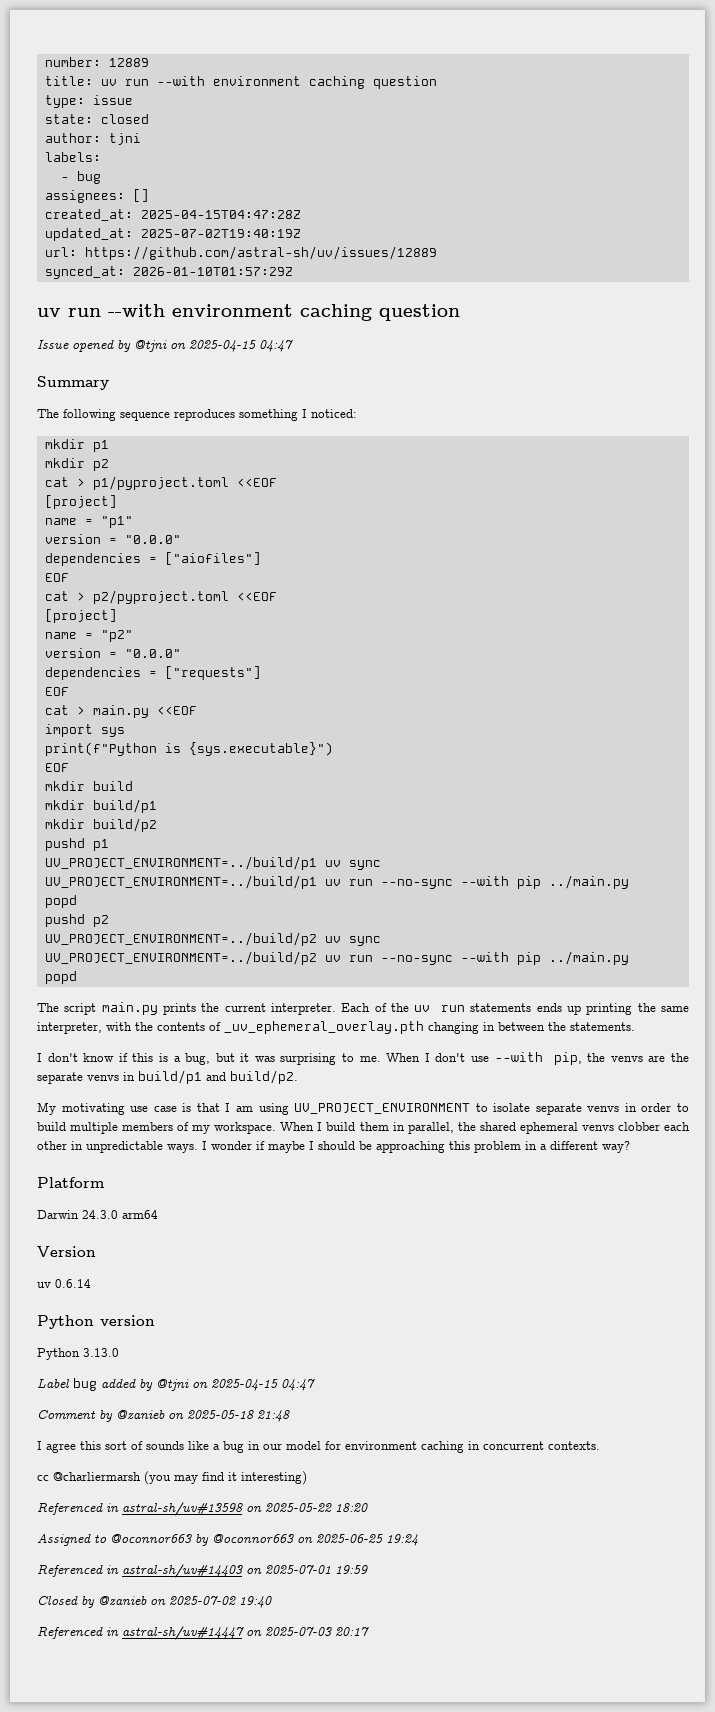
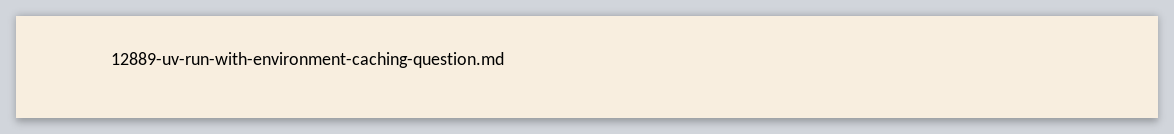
[44,57,149,67] [44,76,437,89] [44,95,133,108] [44,114,149,124] [44,133,141,145] [44,152,101,162] [60,171,101,184] [44,189,149,203] [44,209,301,221] [44,228,301,241] [44,246,437,260] [44,266,293,279] [37,304,460,321] [37,340,293,352] [37,376,109,390] [37,409,357,421] [44,439,109,452] [44,458,109,471] [44,476,277,490] [44,495,117,509] [44,516,133,528] [44,534,181,544] [44,552,261,566] [44,573,69,582] [44,590,277,604] [44,609,117,623] [44,630,133,642] [44,648,181,658] [44,666,261,680] [44,687,69,696] [44,705,197,718] [44,724,125,737] [44,742,333,756] [44,763,69,772] [44,781,133,791] [44,799,157,813] [44,818,157,832] [44,838,109,851] [44,856,381,870] [44,875,629,889] [44,895,77,908] [44,914,109,927] [44,932,381,946] [44,951,629,965] [44,971,77,984] [37,1002,689,1015] [37,1021,635,1034] [37,1052,689,1065] [37,1070,298,1084] [37,1102,689,1115] [37,1122,690,1134] [37,1141,630,1153] [37,1177,104,1188] [37,1210,158,1219] [37,1246,96,1257] [37,1279,91,1288] [37,1315,155,1329] [37,1348,119,1360] [37,1378,315,1391] [37,1410,290,1422] [37,1441,600,1453] [37,1471,307,1485] [37,1502,368,1516] [37,1534,418,1546] [37,1564,368,1578] [37,1596,272,1608] [37,1626,369,1640] number: 12889 // title: uv run --with environment caching question // type: issue // state: closed // author: tjni // labels: // - bug // assignees: [] // created_at: 2025-04-15T04:47:28Z // updated_at: 2025-07-02T19:40:19Z // url: https://github.com/astral-sh/uv/issues/12889 // synced_at: 2026-01-10T01:57:29Z // uv run --with environment caching question // Issue opened by @tjni on 2025-04-15 04:47 // Summary // The following sequence reproduces something I noticed: // mkdir p1 // mkdir p2 // cat > p1/pyproject.toml <<EOF // [project] // name = "p1" // version = "0.0.0" // dependencies = ["aiofiles"] // EOF // cat > p2/pyproject.toml <<EOF // [project] // name = "p2" // version = "0.0.0" // dependencies = ["requests"] // EOF // cat > main.py <<EOF // import sys // print(f"Python is {sys.executable}") // EOF // mkdir build // mkdir build/p1 // mkdir build/p2 // pushd p1 // UV_PROJECT_ENVIRONMENT=../build/p1 uv sync // UV_PROJECT_ENVIRONMENT=../build/p1 uv run --no-sync --with pip ../main.py // popd // pushd p2 // UV_PROJECT_ENVIRONMENT=../build/p2 uv sync // UV_PROJECT_ENVIRONMENT=../build/p2 uv run --no-sync --with pip ../main.py // popd // The script main.py prints the current interpreter. Each of the uv run statements ends up printing the same interpreter, with the contents of _uv_ephemeral_overlay.pth changing in between the statements. // I don't know if this is a bug, but it was surprising to me. When I don't use --with pip, the venvs are the separate venvs in build/p1 and build/p2. // My motivating use case is that I am using UV_PROJECT_ENVIRONMENT to isolate separate venvs in order to build multiple members of my workspace. When I build them in parallel, the shared ephemeral venvs clobber each other in unpredictable ways. I wonder if maybe I should be approaching this problem in a different way? // Platform // Darwin 24.3.0 arm64 // Version // uv 0.6.14 // Python version // Python 3.13.0 // Label bug added by @tjni on 2025-04-15 04:47 // Comment by @zanieb on 2025-05-18 21:48 // I agree this sort of sounds like a bug in our model for environment caching in concurrent contexts. // cc @charliermarsh (you may find it interesting) // Referenced in astral-sh/uv#13598 on 2025-05-22 18:20 // Assigned to @oconnor663 by @oconnor663 on 2025-06-25 19:24 // Referenced in astral-sh/uv#14403 on 2025-07-01 19:59 // Closed by @zanieb on 2025-07-02 19:40 // Referenced in astral-sh/uv#14447 on 2025-07-03 20:17 -> [111,52,504,68] 12889-uv-run-with-environment-caching-question.md

